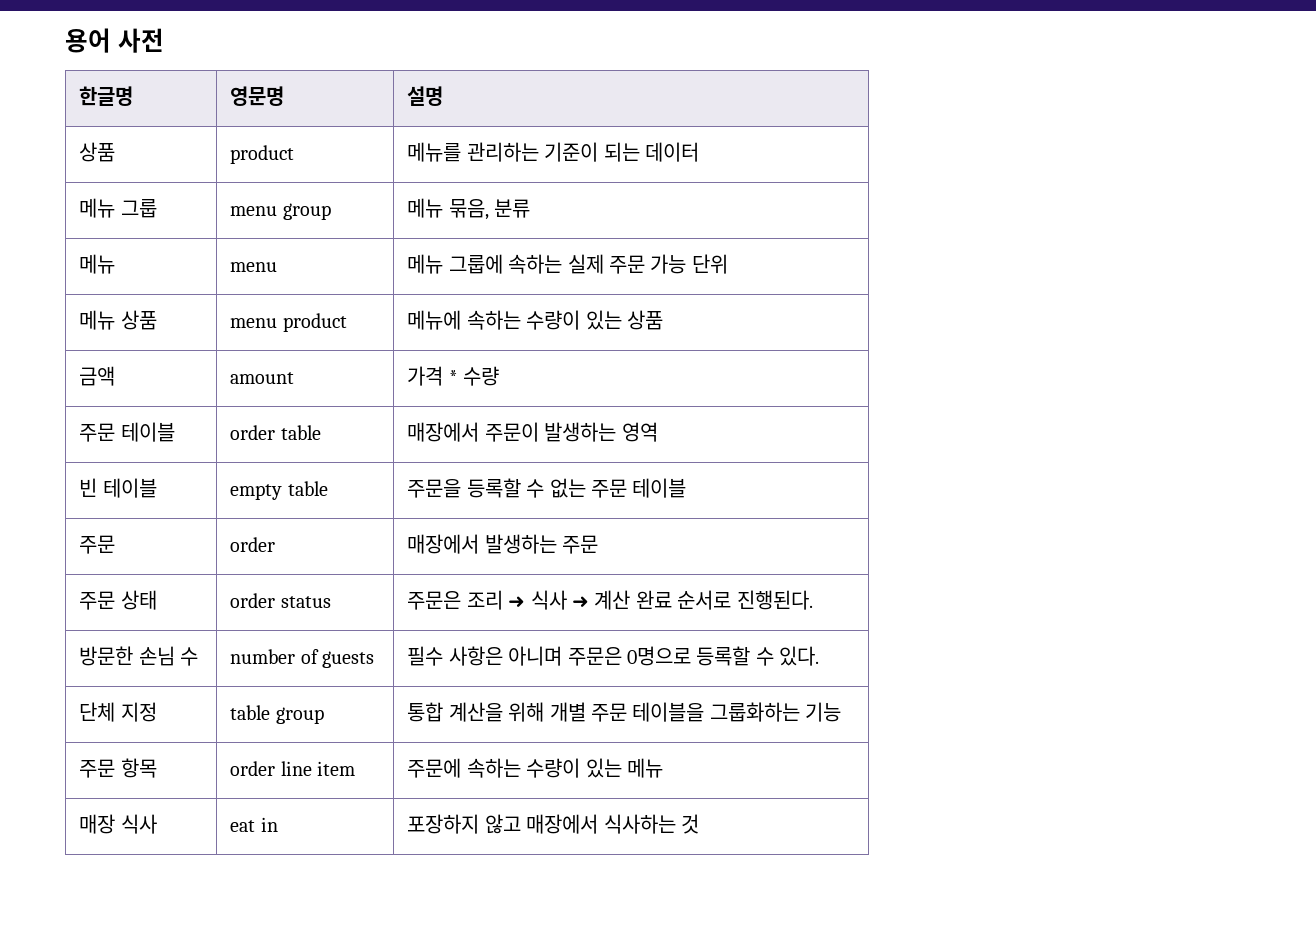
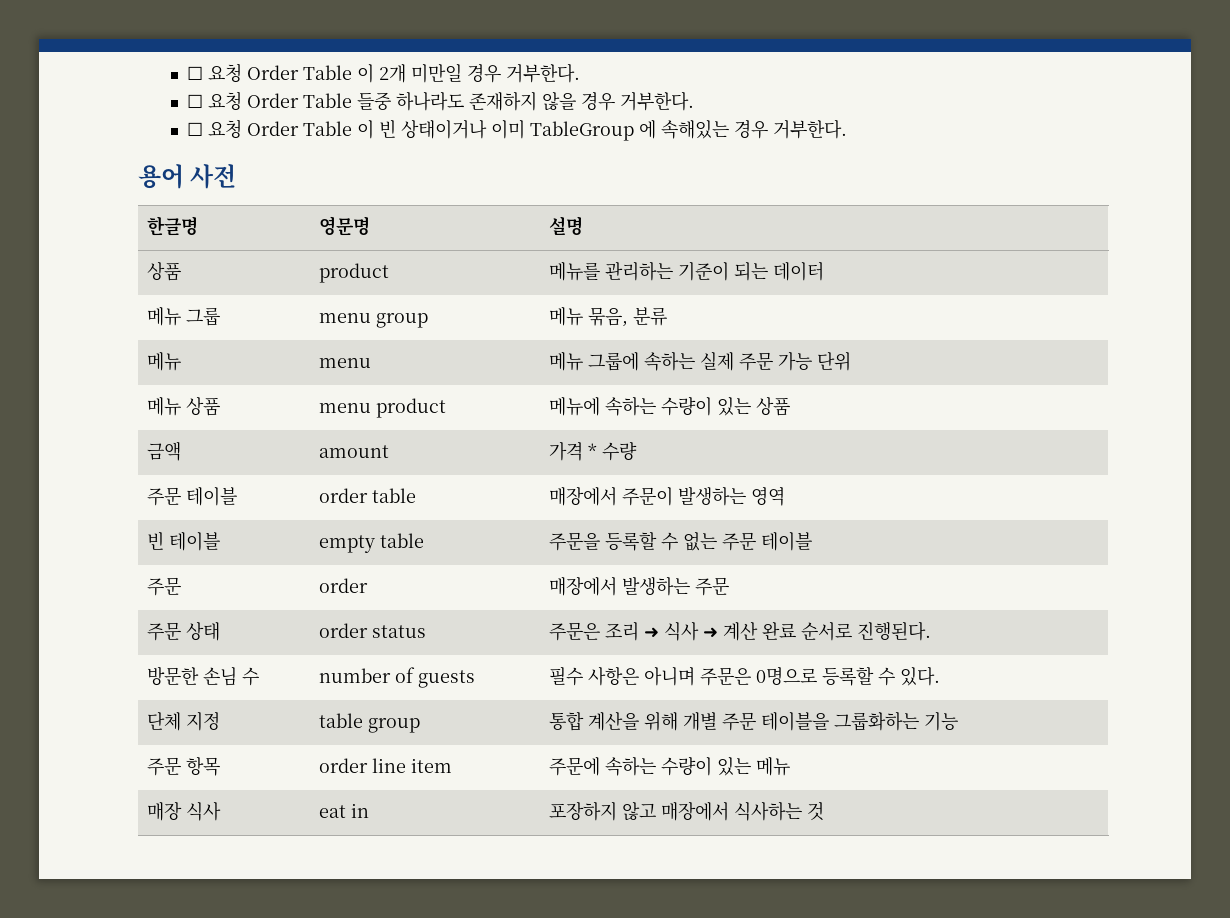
(65, 40) none -> [186,63,580,83] [186,91,694,111] [186,119,847,141] ☐ 요청 Order Table 이 2개 미만일 경우 거부한다. // ☐ 요청 Order Table 들중 하나라도 존재하지 않을 경우 거부한다. // ☐ 요청 Order Table 이 빈 상태이거나 이미 TableGroup 에 속해있는 경우 거부한다. //

